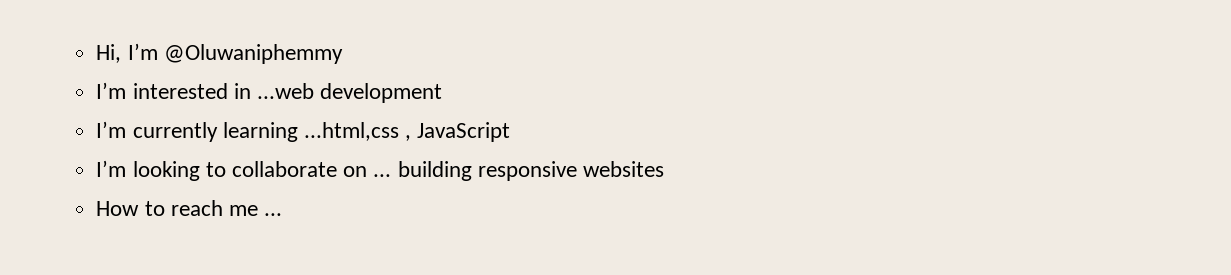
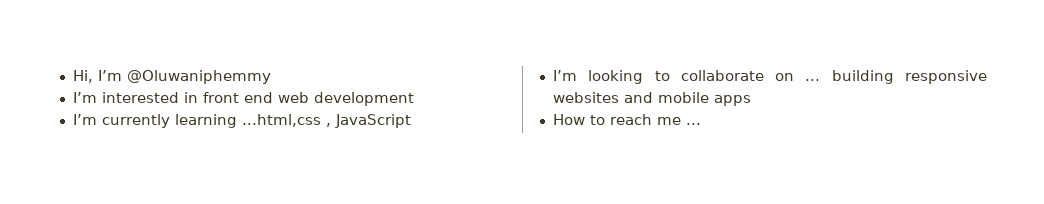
[256,83,314,99] ...web -> [202,92,309,103] front end web
(664, 169) none -> [623,92,751,106] and mobile apps

